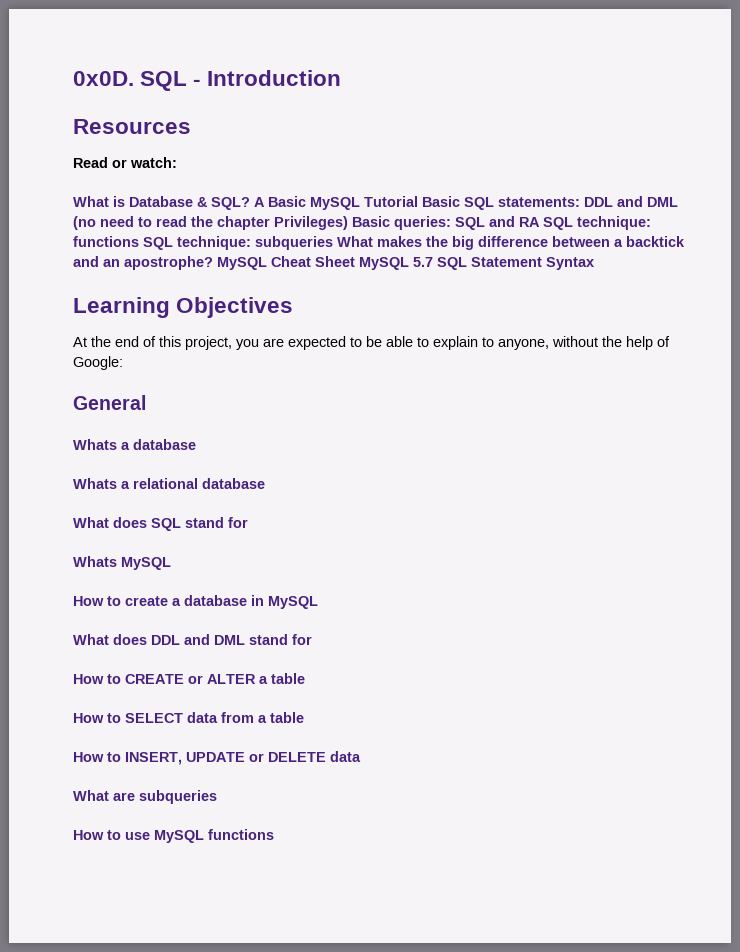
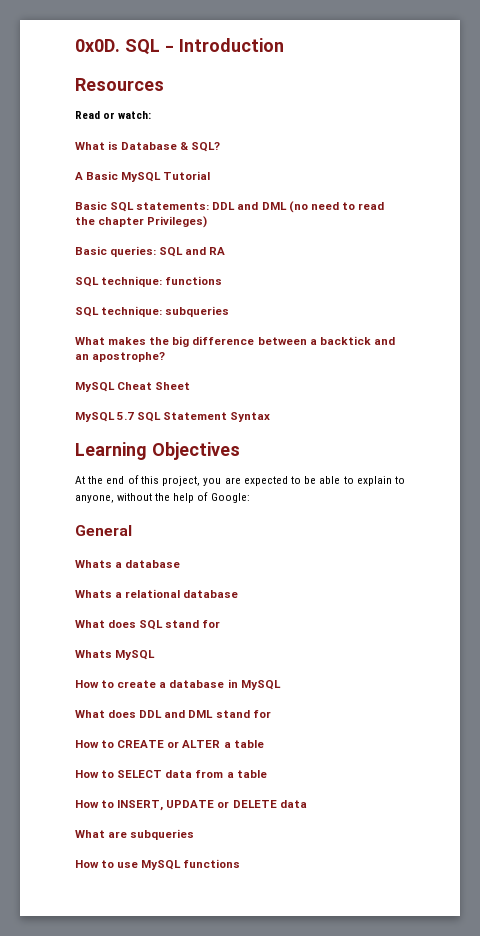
(250, 203) none -> (221, 147) //
(418, 201) none -> (211, 175) //
(348, 223) none -> (208, 222) //
(540, 222) none -> (226, 251) //
(139, 241) none -> (223, 280) //
(333, 243) none -> (230, 311) //
(213, 263) none -> (166, 357) //
(355, 261) none -> (191, 386) //

